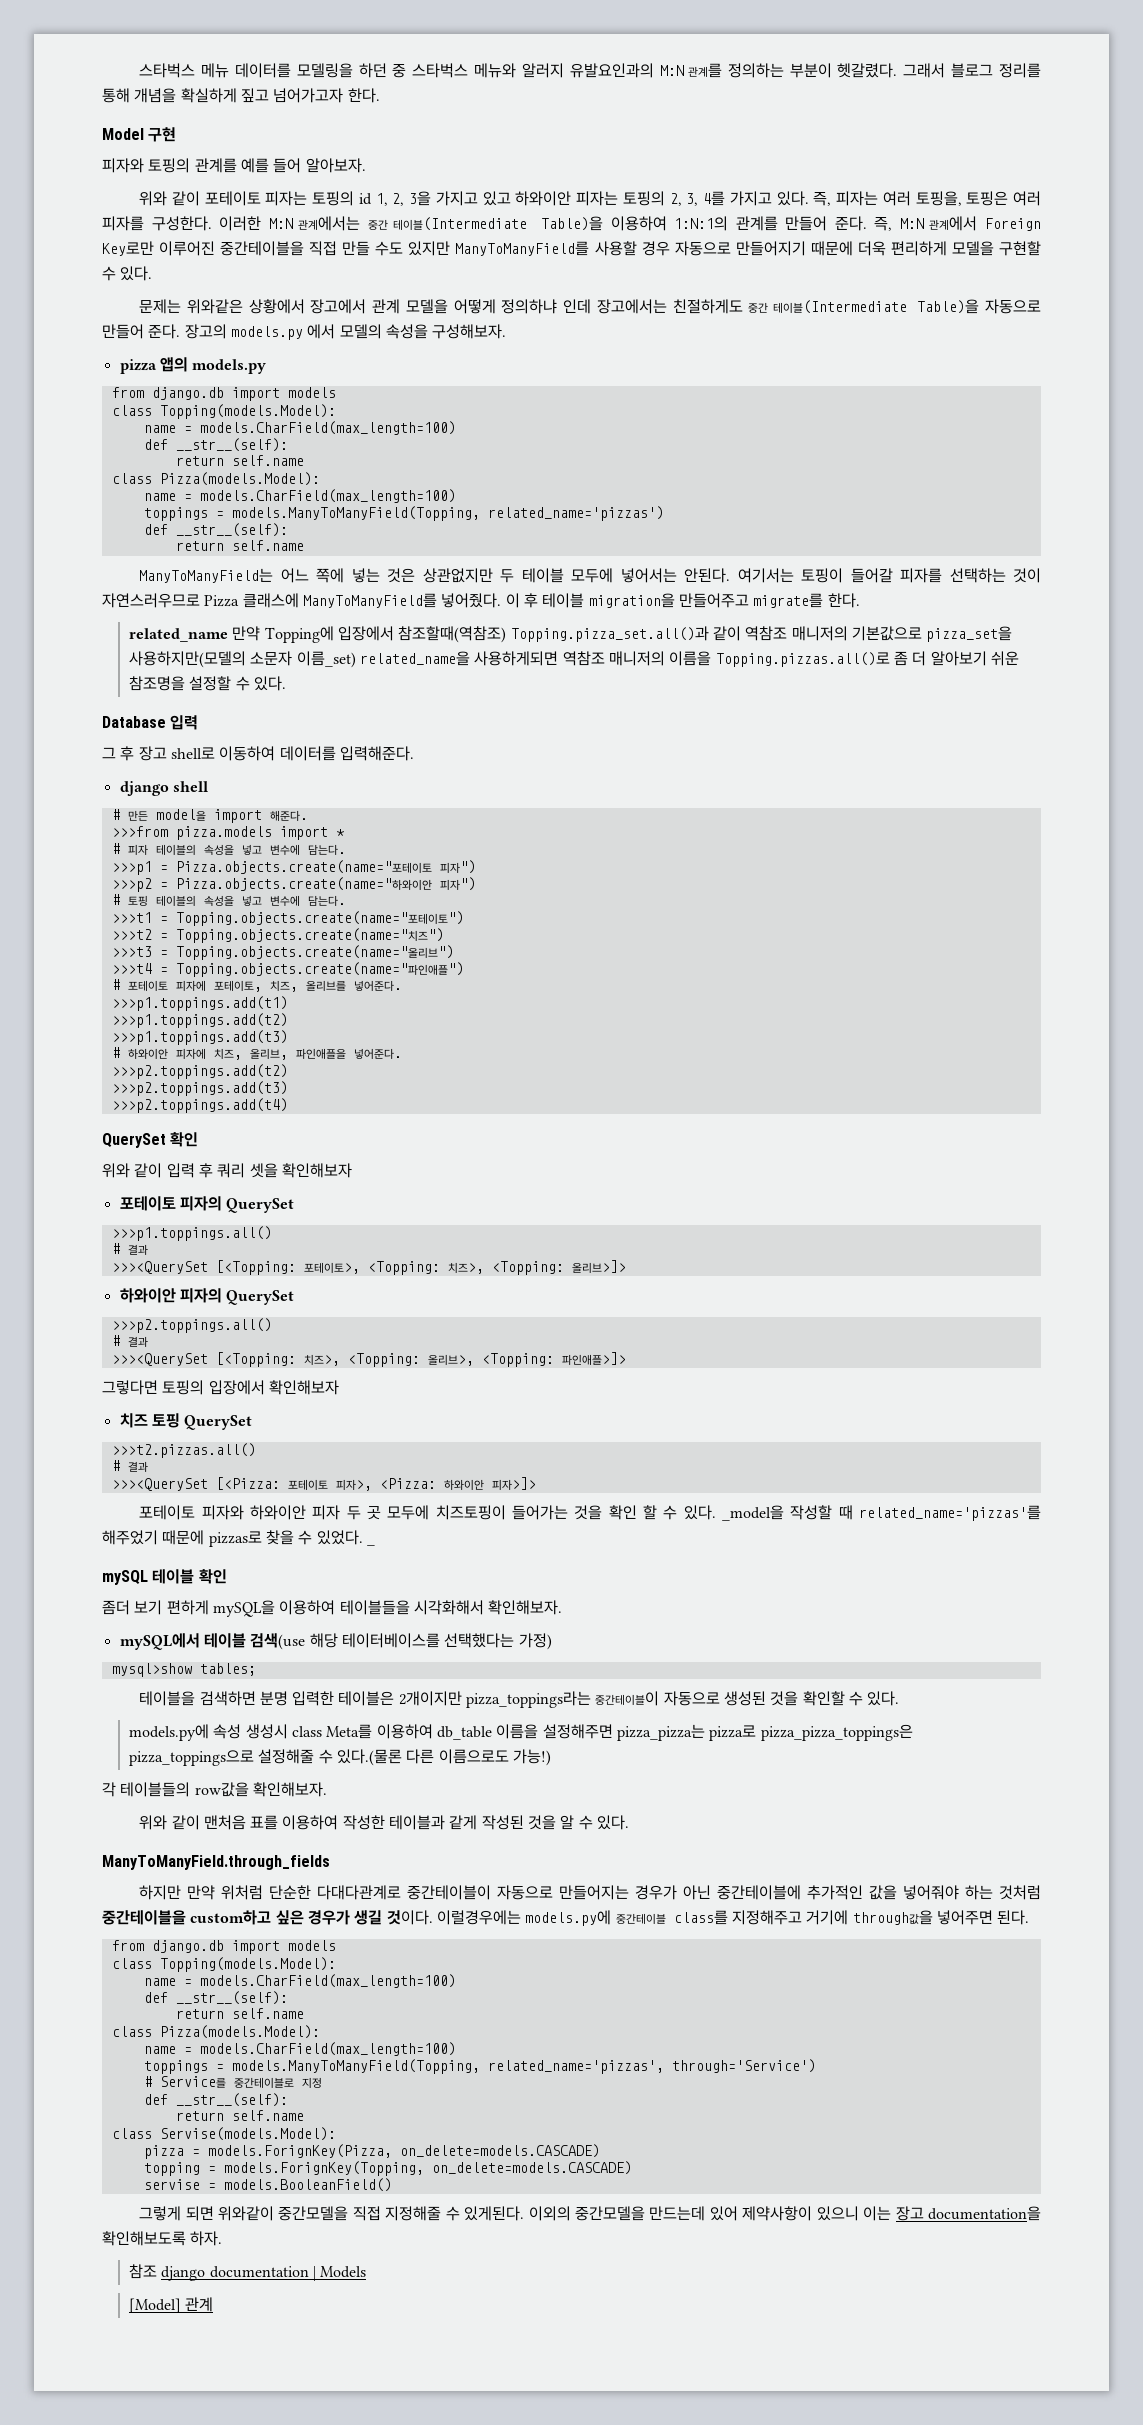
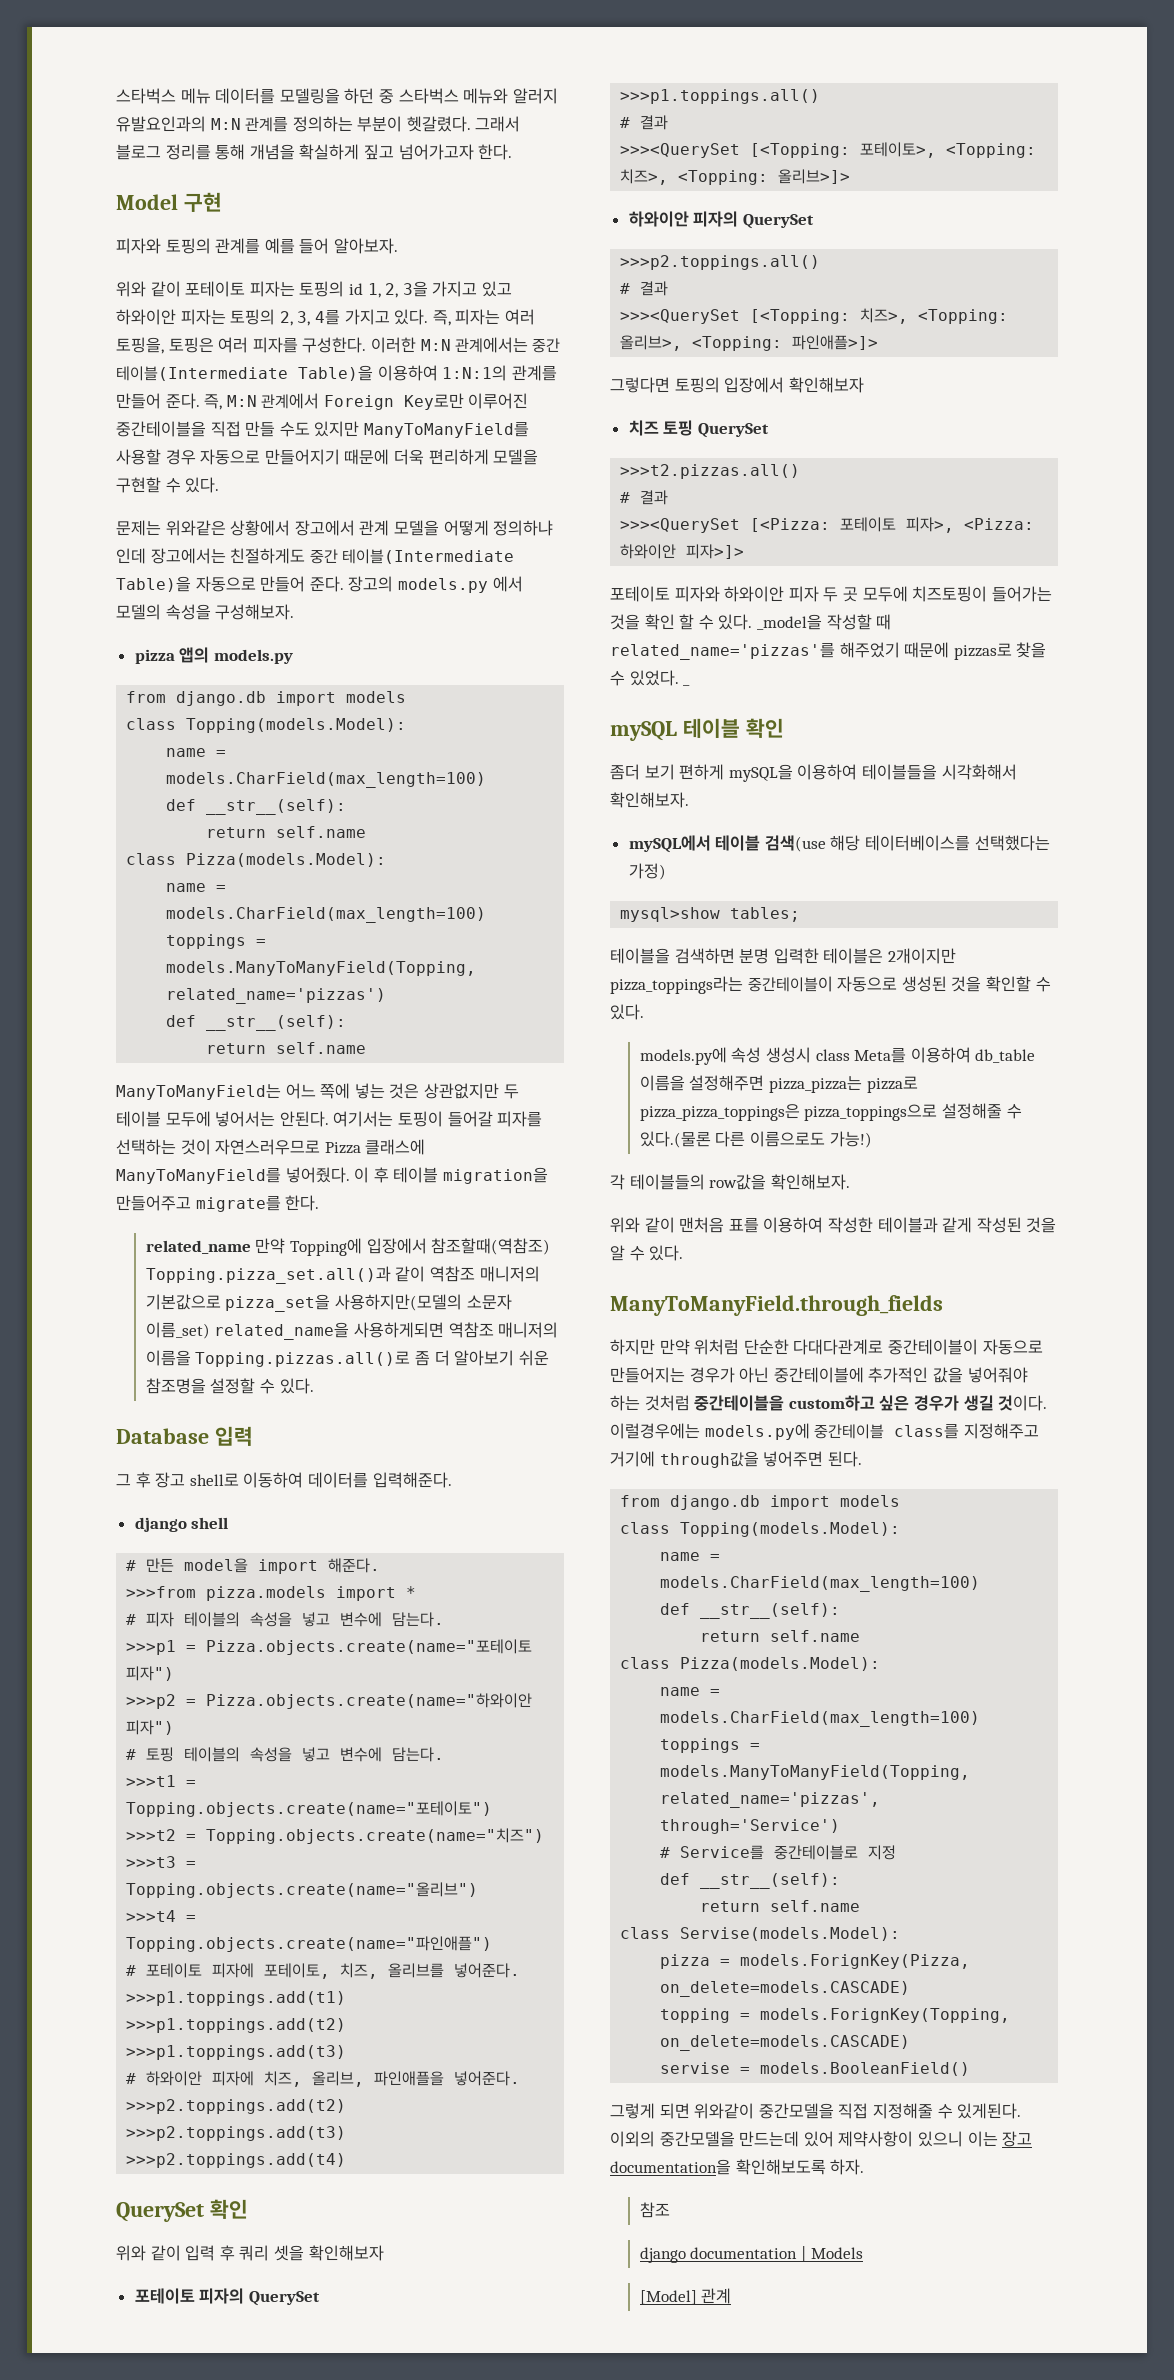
(158, 2271) none -> (670, 2210) //

